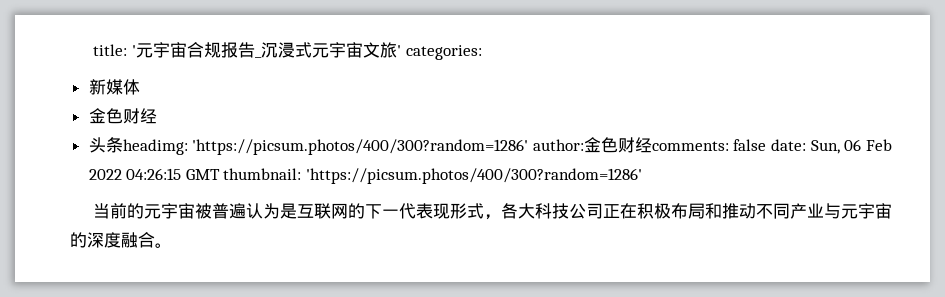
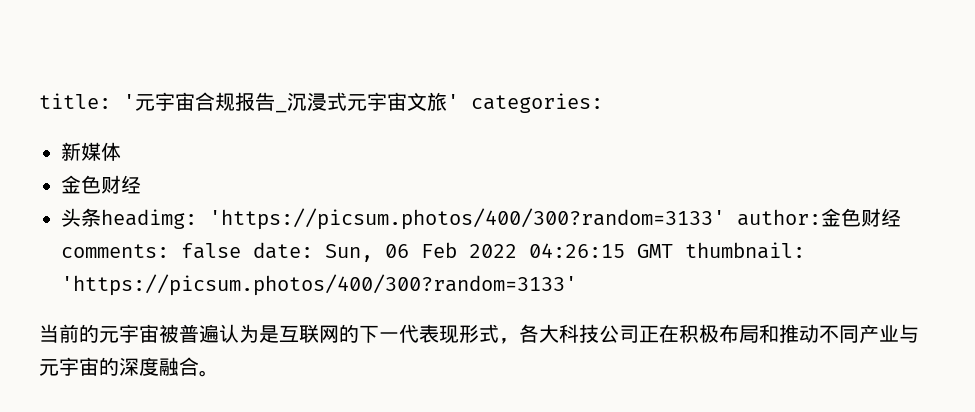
[192,139,529,155] 'https://picsum.photos/400/300?random=1286' -> [209,208,725,230] 'https://picsum.photos/400/300?random=3133'
[306,168,643,184] 'https://picsum.photos/400/300?random=1286' -> [61,274,577,296] 'https://picsum.photos/400/300?random=3133'

